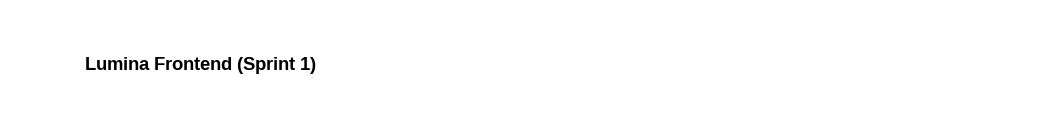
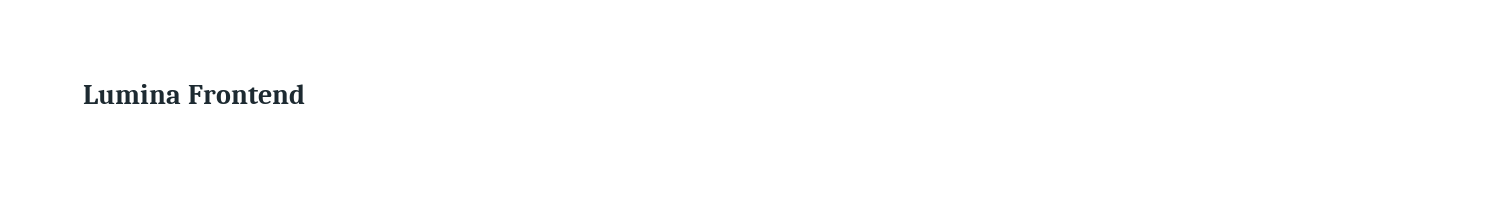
[237,57,316,74] (Sprint 1) -> (306, 94) none

